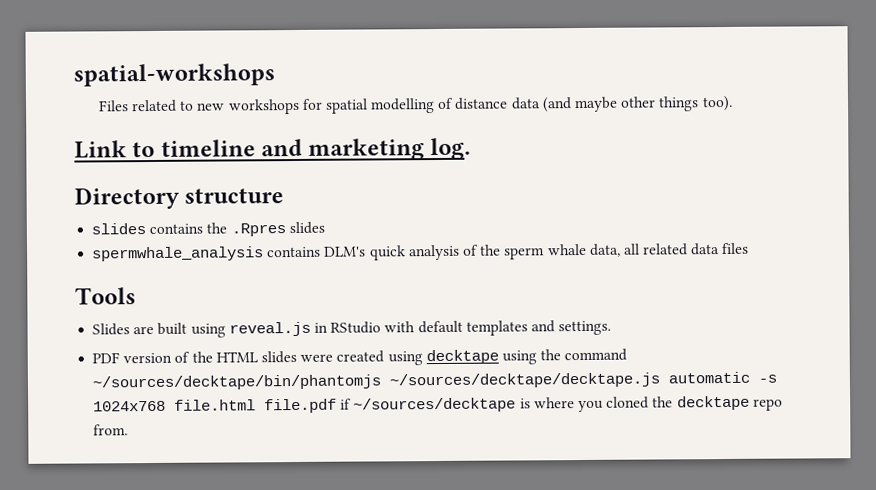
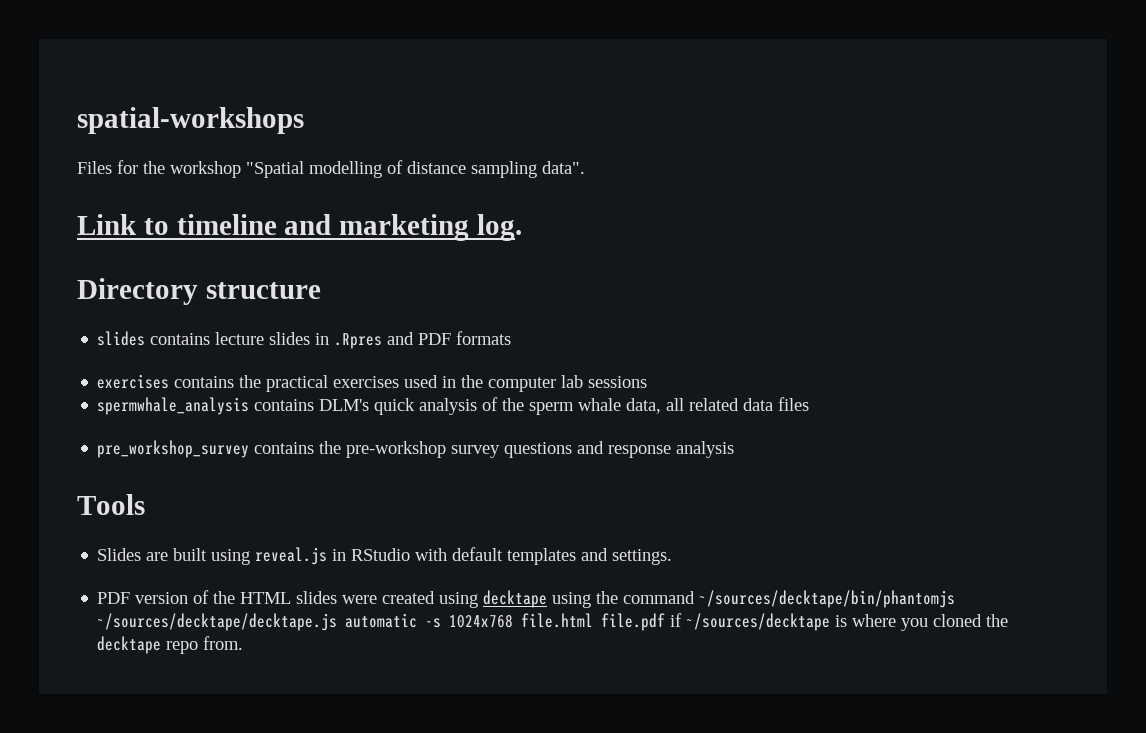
[130,95,733,115] related to new workshops for spatial modelling of distance data (and maybe other things too). -> [117,160,585,178] for the workshop "Spatial modelling of distance sampling data".
[206,221,325,237] the .Rpres slides -> [215,331,512,349] [97,374,648,392] lecture slides in .Rpres and PDF formats // exercises contains the practical exercises used in the computer lab sessions
(750, 248) none -> [97,440,735,458] // pre_workshop_survey contains the pre-workshop survey questions and response analysis

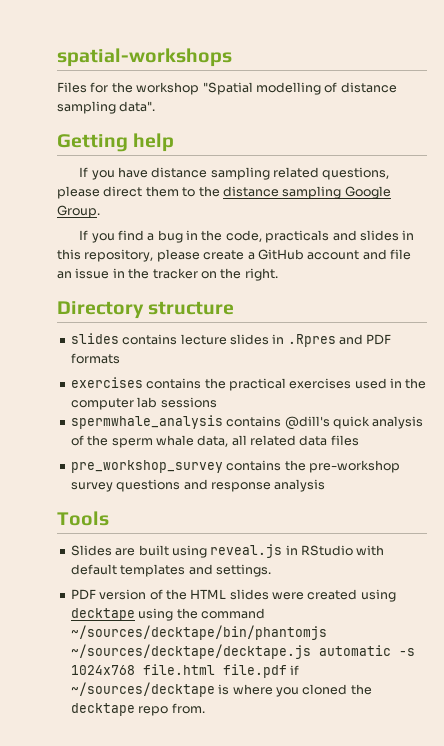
[77,214,523,241] Link to timeline and marketing log. -> [57,133,175,152] [79,167,390,180] [57,186,391,199] [57,205,100,218] [79,230,415,243] [57,249,411,262] [57,268,278,281] Getting help // If you have distance sampling related questions, please direct them to the distance sampling Google Group. // If you find a bug in the code, practicals and slides in this repository, please create a GitHub account and file an issue in the tracker on the right.
[319,399,370,411] DLM's -> [284,416,330,430] @dill's

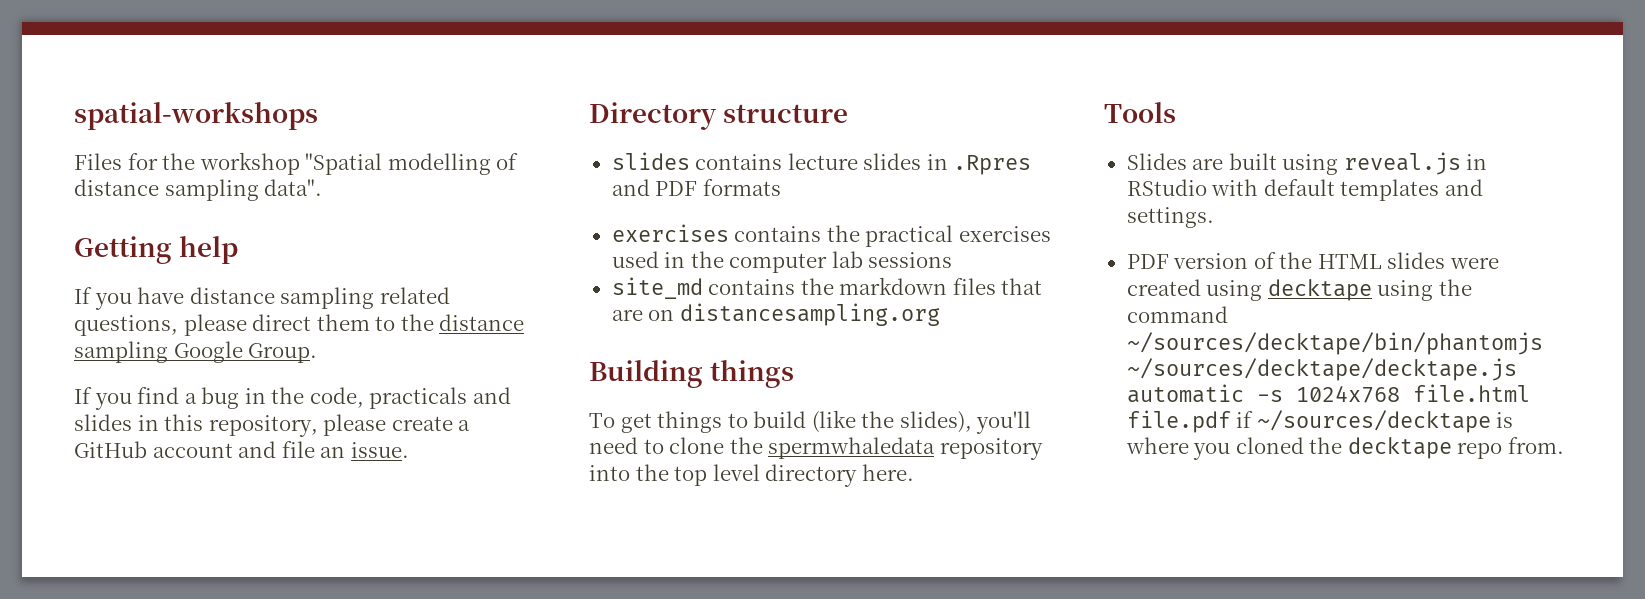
[75,268,278,281] issue in the tracker on the right. -> [350,442,409,458] issue.
[70,415,424,430] [70,435,359,448] [70,460,400,473] [70,479,326,492] spermwhale_analysis contains @dill's quick analysis of the sperm whale data, all related data files // pre_workshop_survey contains the pre-workshop survey questions and response analysis -> [611,277,1043,299] [611,303,940,326] [589,360,795,388] [589,410,1032,434] [589,437,1043,460] [589,464,914,487] site_md contains the markdown files that are on distancesampling.org // Building things // To get things to build (like the slides), you'll need to clone the spermwhaledata repository into the top level directory here.

